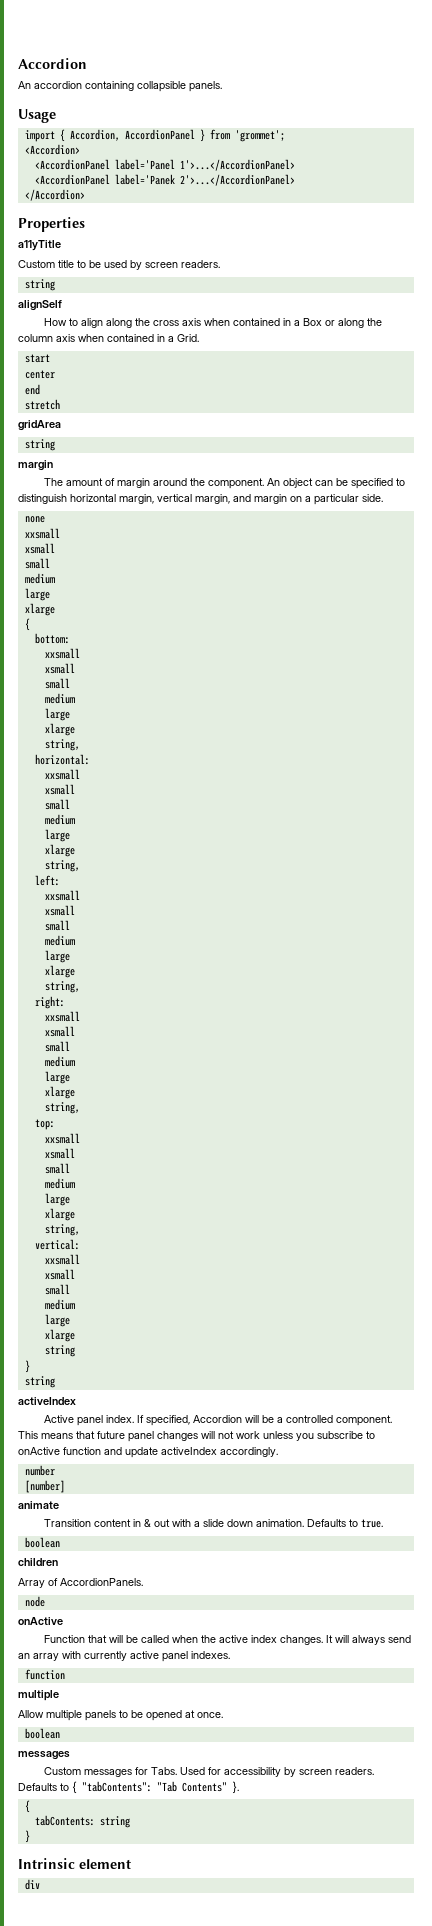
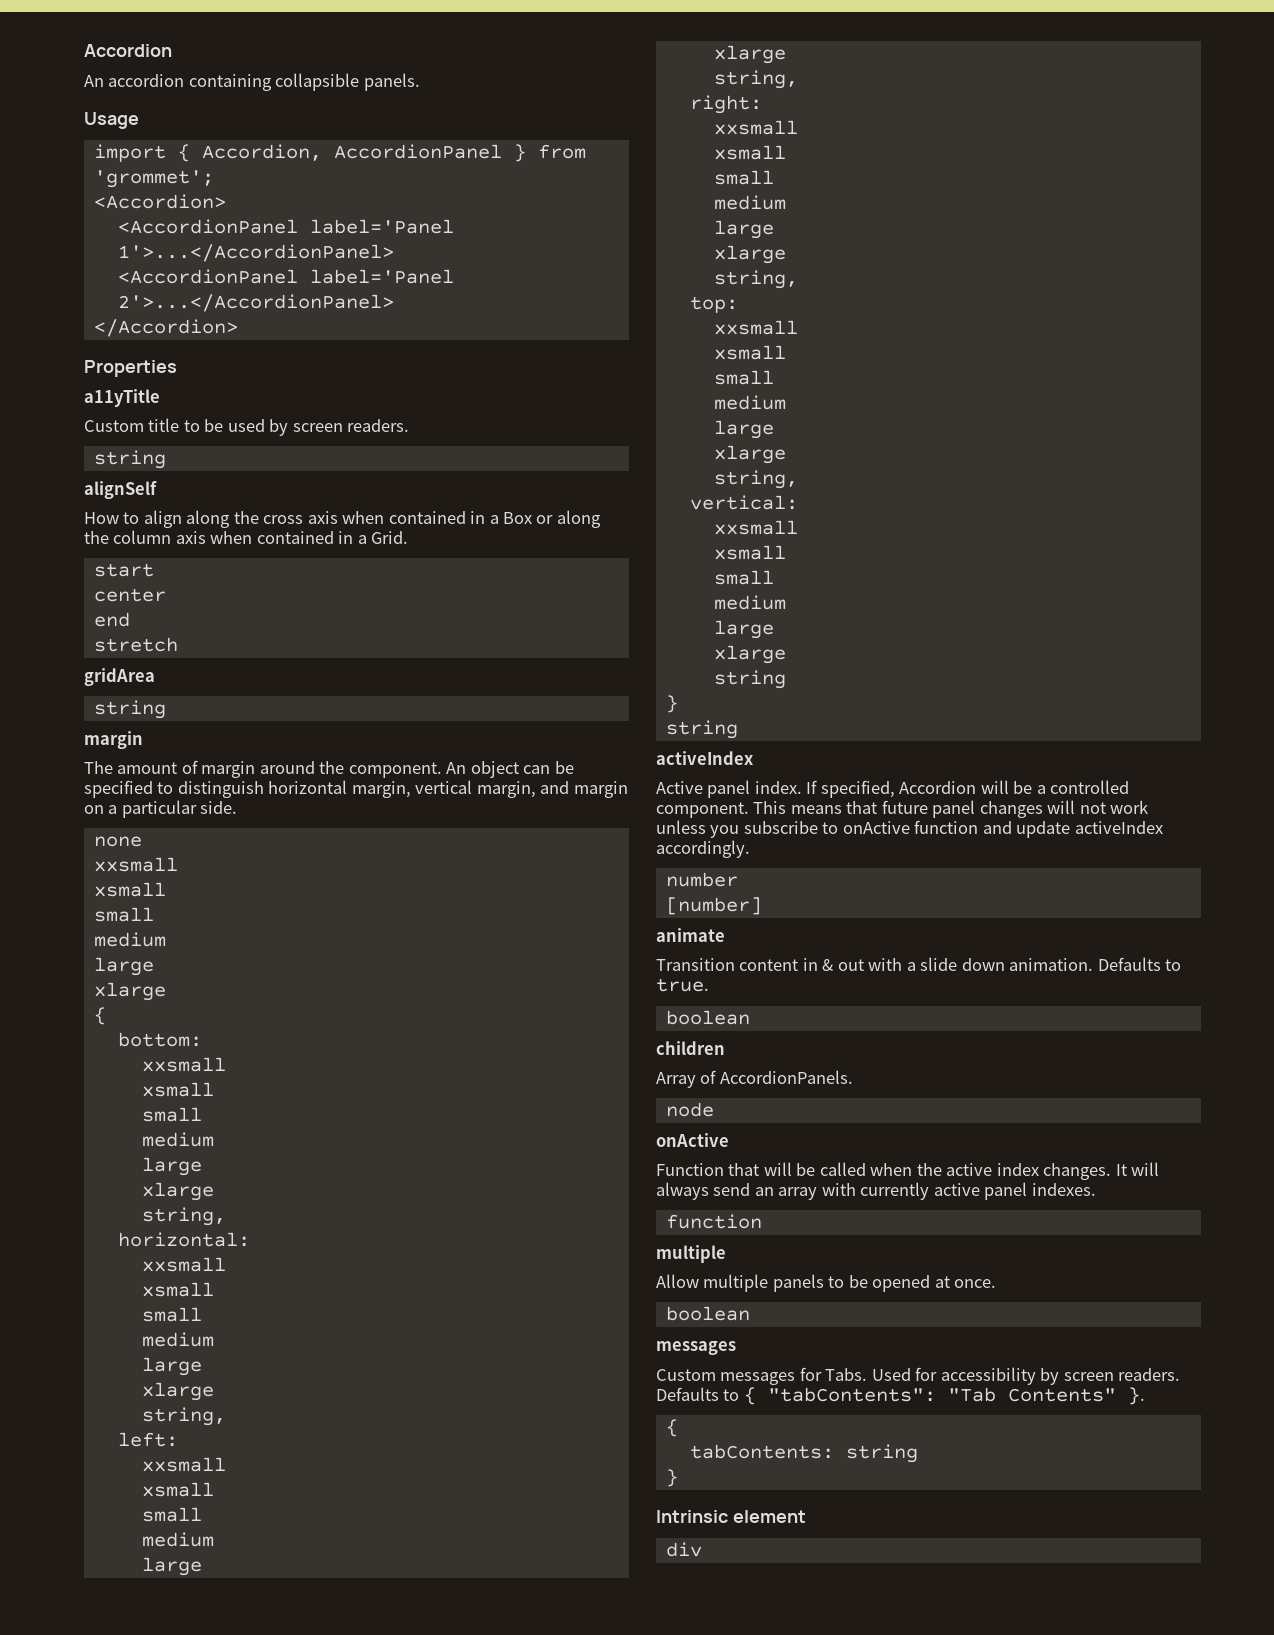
[114,174,175,185] label='Panek -> [309,269,454,284] label='Panel

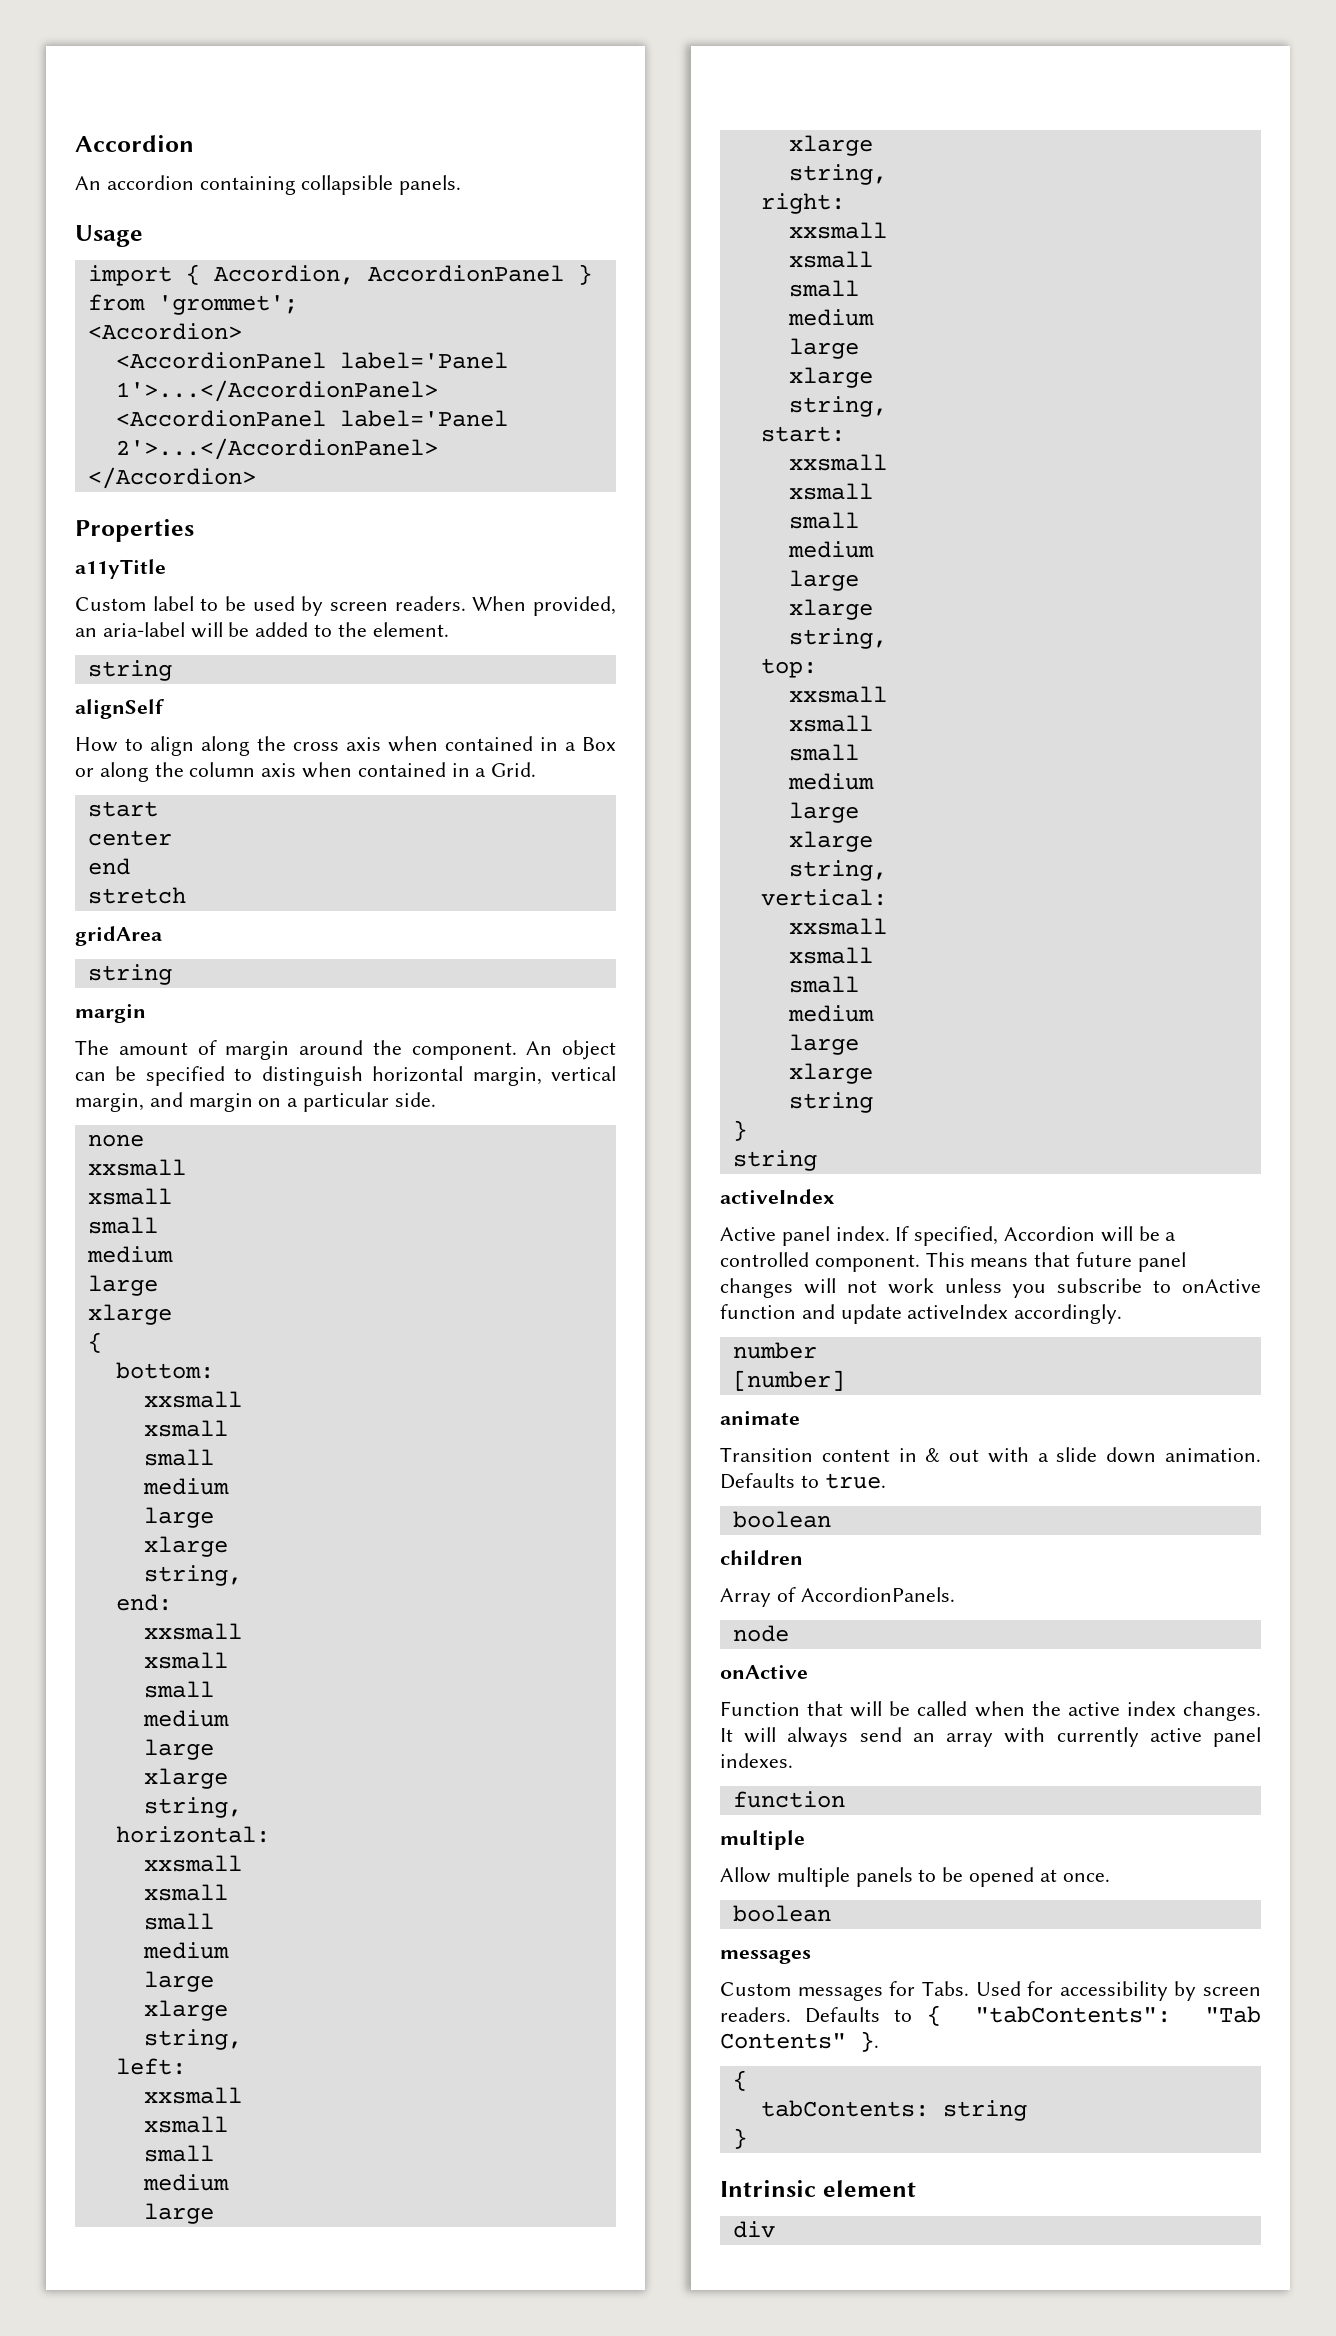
[148,418,180,432] title -> [152,596,194,611] label
(410, 425) none -> [472,596,616,616] [75,622,449,638] When provided, an aria-label will be added to the element.
(226, 1216) none -> [115,1594,172,1611] [143,1623,242,1640] [143,1652,228,1669] [143,1681,214,1698] [142,1710,229,1727] [143,1739,214,1760] [143,1768,228,1789] [143,1797,242,1818] // end: // xxsmall // xsmall // small // medium // large // xlarge // string,
(798, 279) none -> [760,426,845,442] [788,454,887,471] [788,483,873,500] [788,512,859,529] [787,541,874,558] [788,570,859,591] [788,599,873,620] [788,628,887,649] // start: // xxsmall // xsmall // small // medium // large // xlarge // string,

